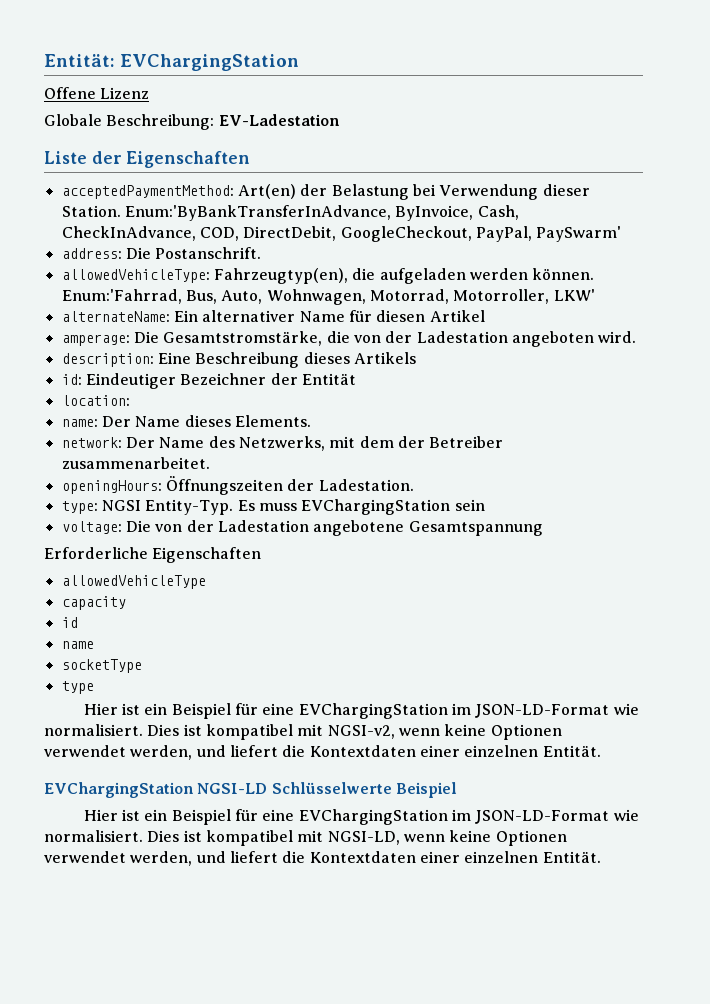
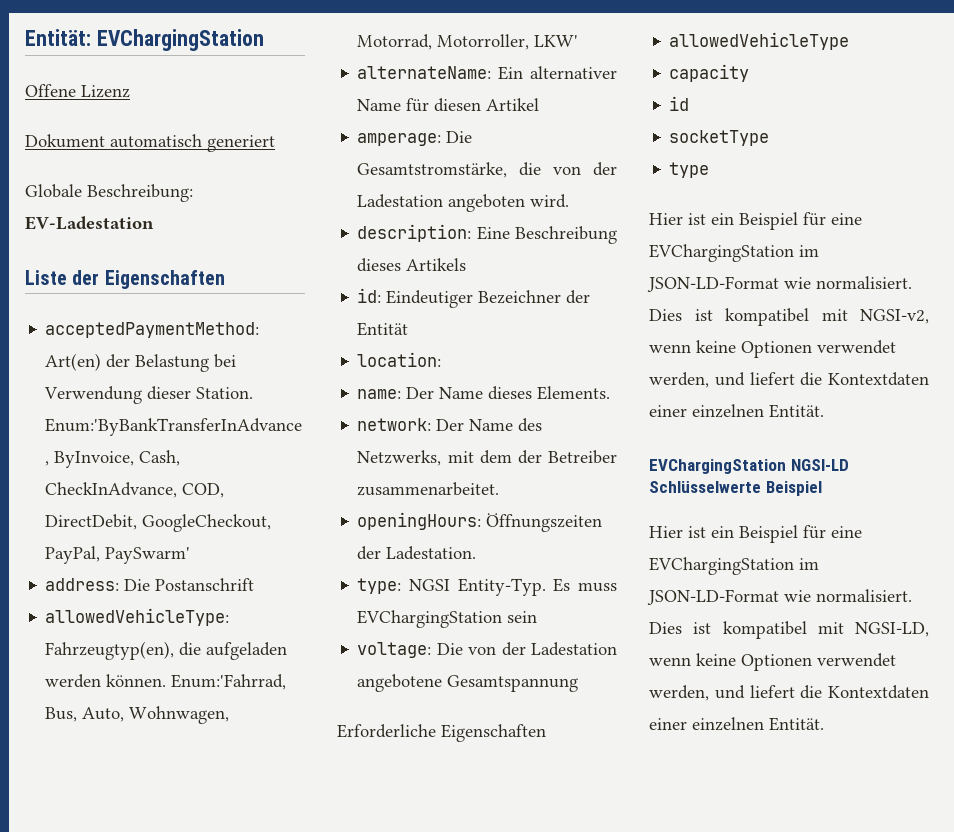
(150, 93) none -> [25,134,275,152] // Dokument automatisch generiert
[155,247,262,259] Postanschrift. -> [155,578,255,591] Postanschrift
[61,641,94,649] // name -> (690, 103) none

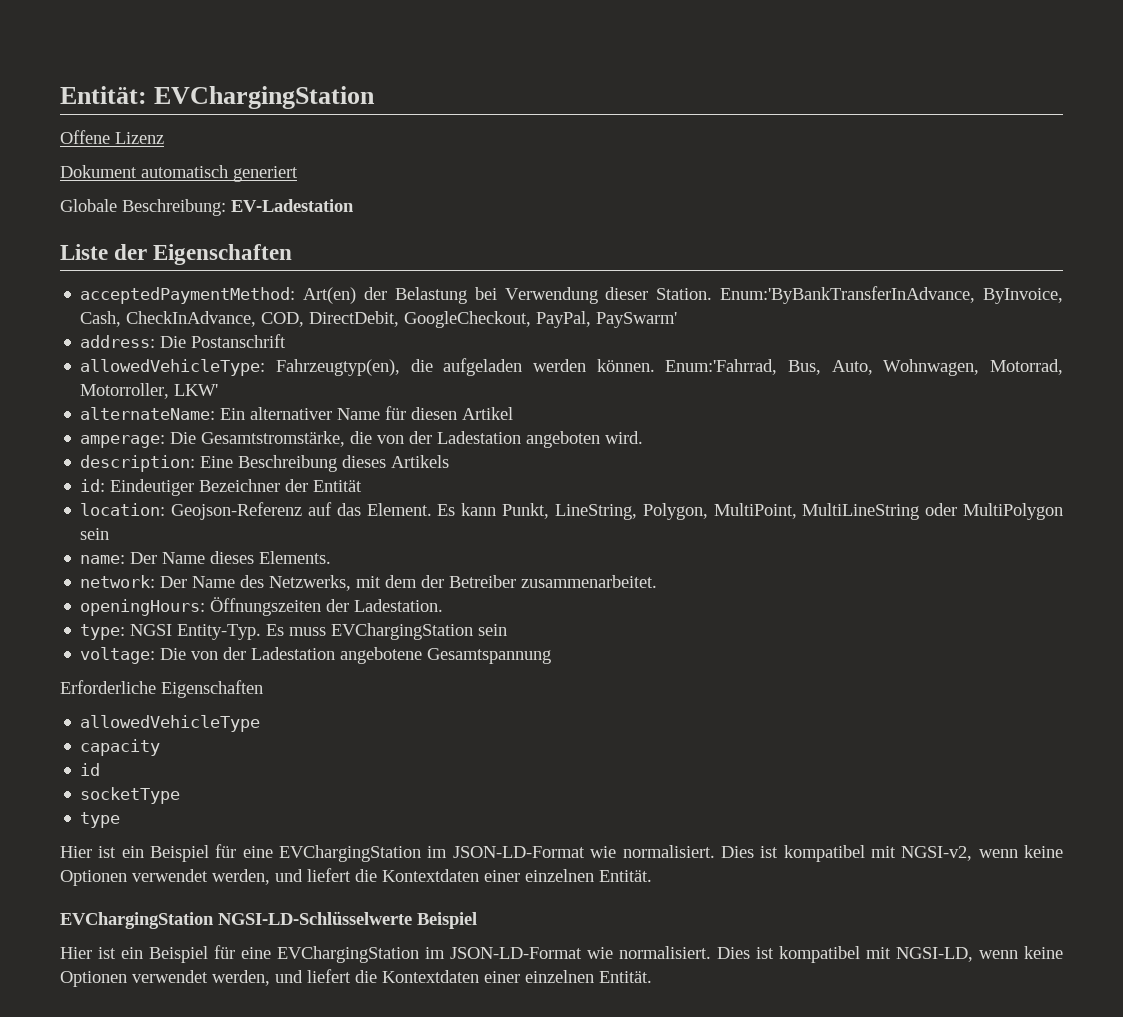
(442, 359) none -> [171,502,1063,520] [80,528,110,540] Geojson-Referenz auf das Element. Es kann Punkt, LineString, Polygon, MultiPoint, MultiLineString oder MultiPolygon sein
[790,459,849,471] [649,481,761,493] NGSI-LD Schlüsselwerte -> [218,911,412,925] NGSI-LD-Schlüsselwerte

